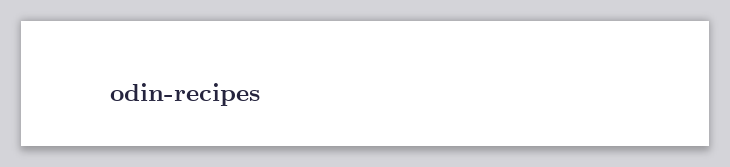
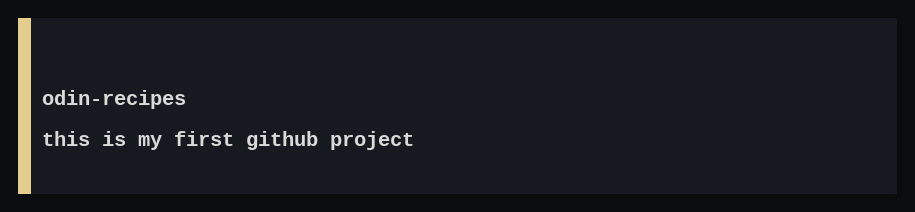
(260, 94) none -> [42,131,414,150] // this is my first github project

